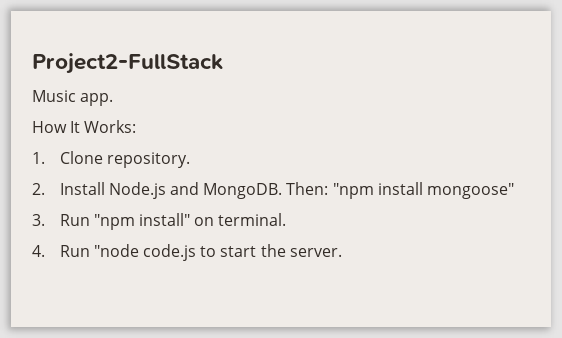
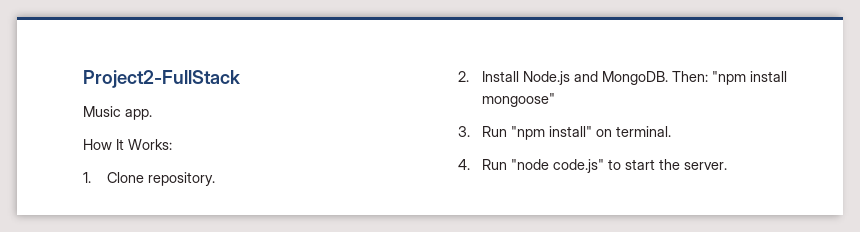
[143,244,197,261] code.js -> [552,159,604,173] code.js"

